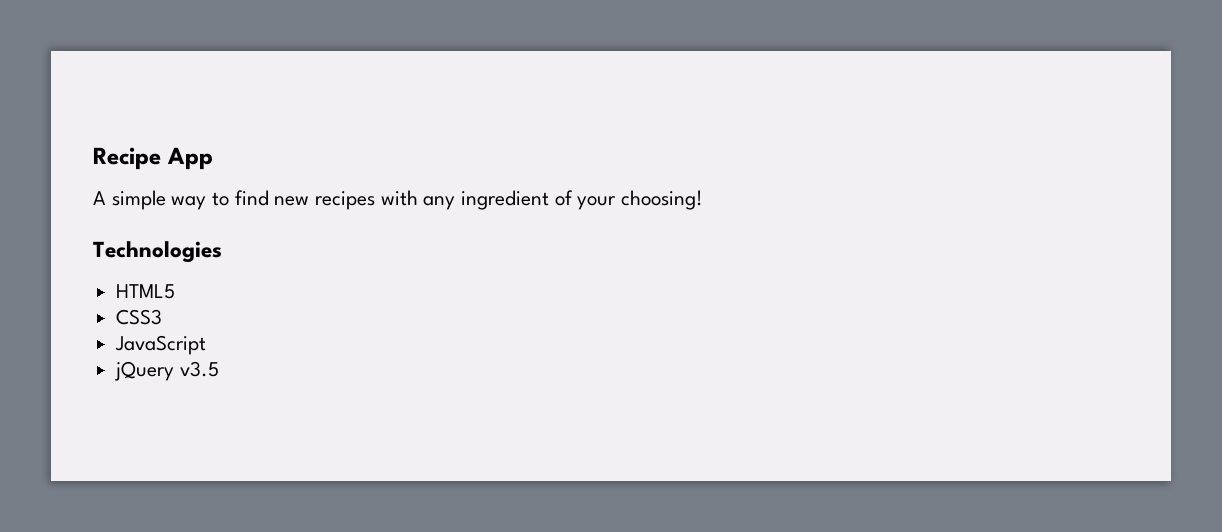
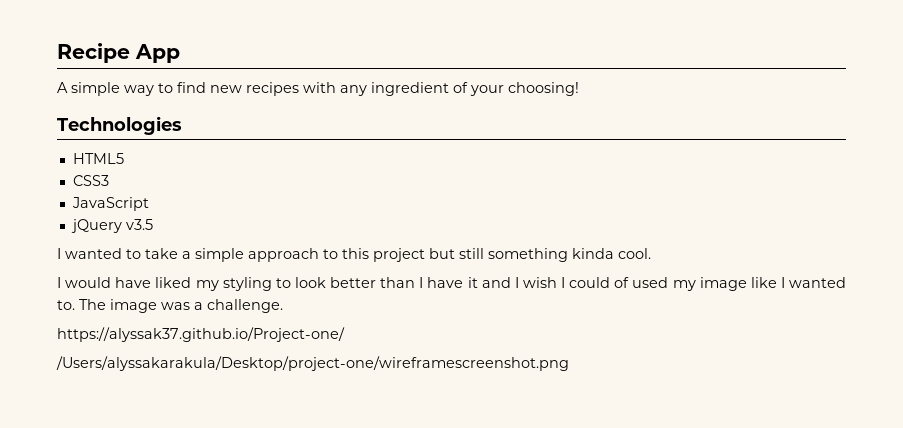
(219, 369) none -> [57,248,651,262] [57,277,846,291] [57,299,283,313] [57,327,345,342] [56,356,569,371] // I wanted to take a simple approach to this project but still something kinda cool. // I would have liked my styling to look better than I have it and I wish I could of used my image like I wanted to. The image was a challenge. // https://alyssak37.github.io/Project-one/ // /Users/alyssakarakula/Desktop/project-one/wireframescreenshot.png

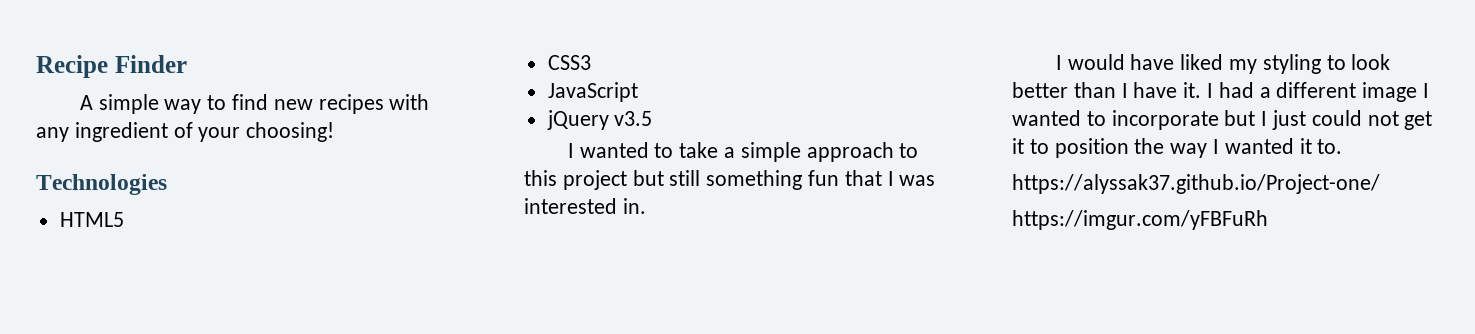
[135,44,180,63] App -> [114,55,187,73] Finder
[572,248,651,259] kinda cool. -> [808,170,936,186] [524,198,646,214] fun that I was interested in.
[467,277,846,291] [57,299,283,313] it and I wish I could of used my image like I wanted to. The image was a challenge. -> [1183,82,1430,102] [1012,110,1433,130] [1012,138,1343,158] it. I had a different image I wanted to incorporate but I just could not get it to position the way I wanted it to.
[56,356,569,371] /Users/alyssakarakula/Desktop/project-one/wireframescreenshot.png -> [1012,210,1268,230] https://imgur.com/yFBFuRh

